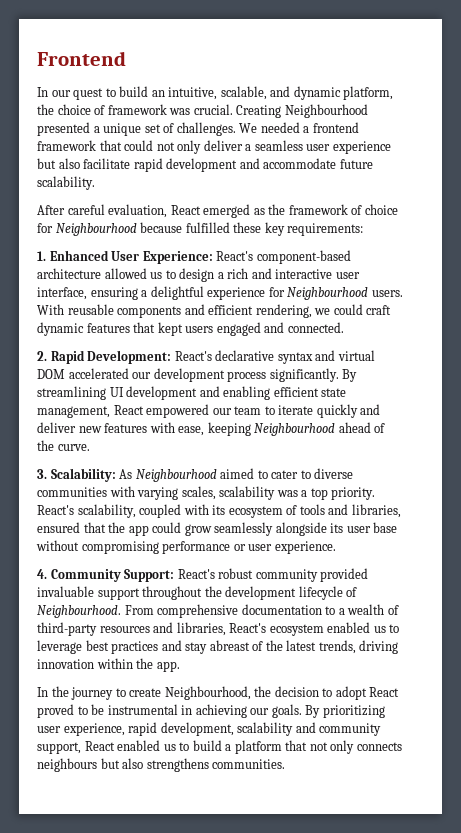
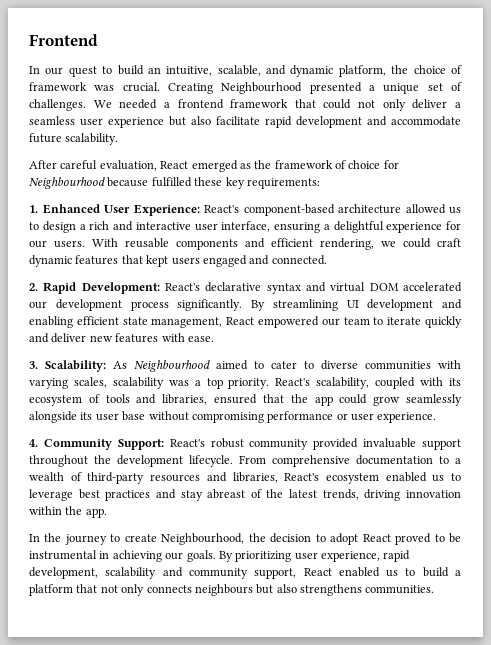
[287,287,369,300] Neighbourhood -> [29,240,47,248] our
[178,422,386,436] [37,440,90,451] ease, keeping Neighbourhood ahead of the curve. -> [187,336,214,342] ease.
[298,586,358,600] [37,605,121,618] lifecycle of Neighbourhood. -> [189,455,233,467] lifecycle.

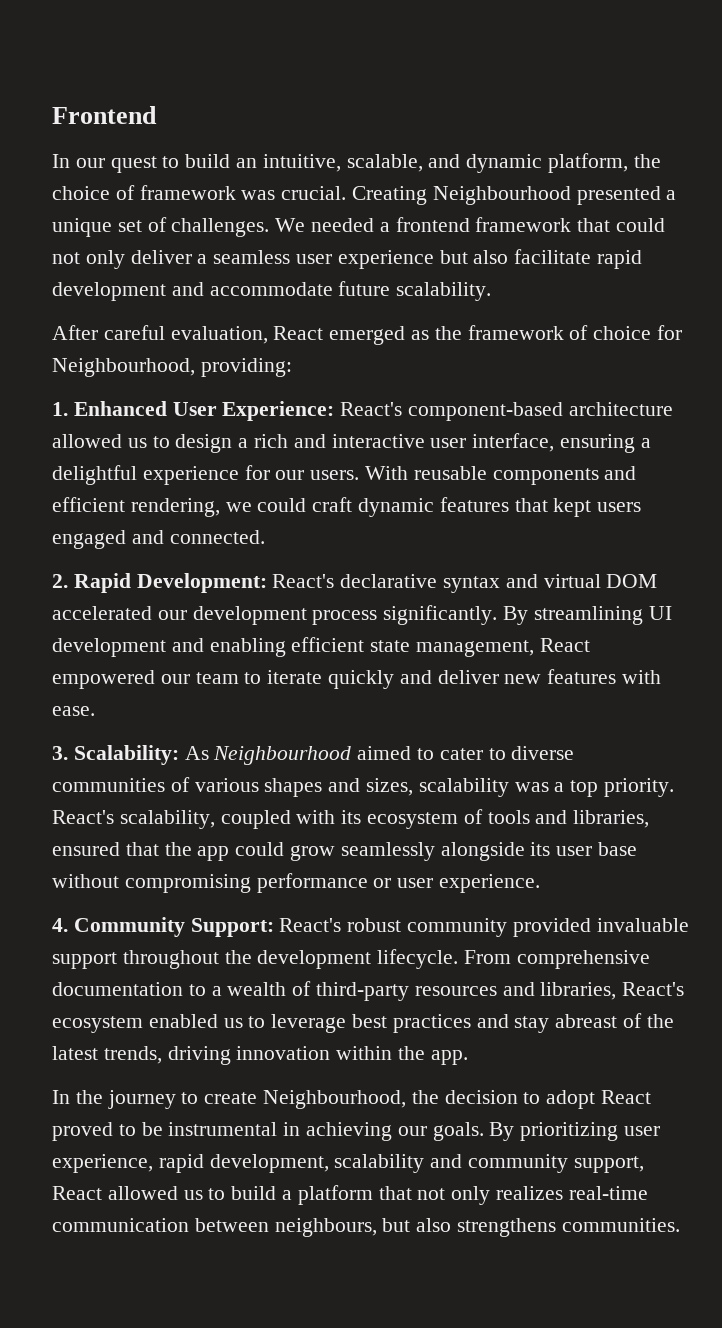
[29,177,320,189] Neighbourhood because fulfilled these key requirements: -> [52,358,292,377] Neighbourhood, providing:
[438,360,461,369] [29,377,107,389] with varying scales, -> [170,777,414,797] of various shapes and sizes,
[338,567,380,577] enabled -> [107,1186,178,1200] allowed
[146,584,253,596] connects neighbours -> [496,1186,648,1200] [52,1218,377,1237] realizes real-time communication between neighbours,

